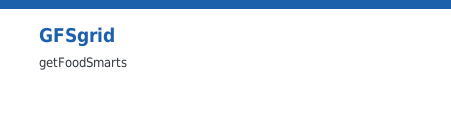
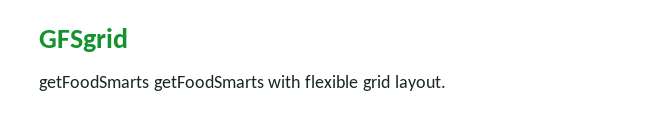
(127, 63) none -> [153,75,446,91] getFoodSmarts with flexible grid layout.

